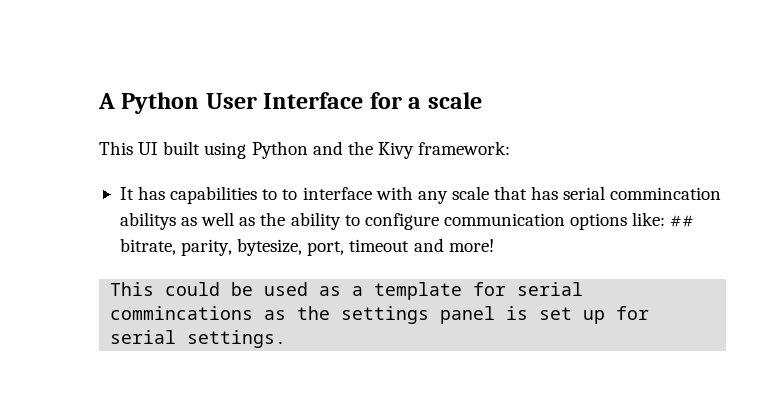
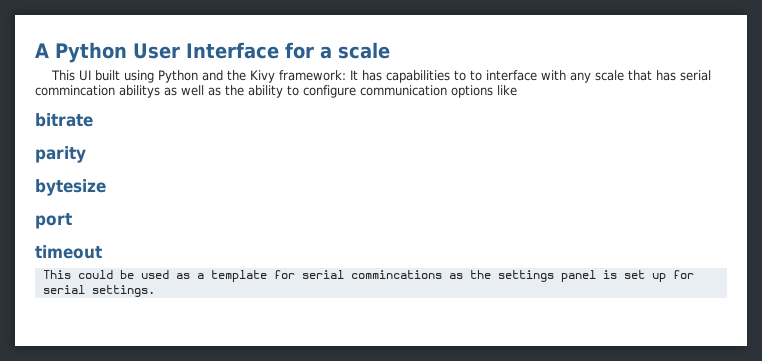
(511, 148) // -> (347, 75) none
[632,212,695,227] [119,238,345,256] like: ## bitrate, parity, bytesize, port, -> [497,85,517,96] [35,113,93,127] [35,146,86,163] [35,179,106,196] [35,213,72,229] like // bitrate // parity // bytesize // port //
[413,238,494,252] and more! -> (102, 252) none

